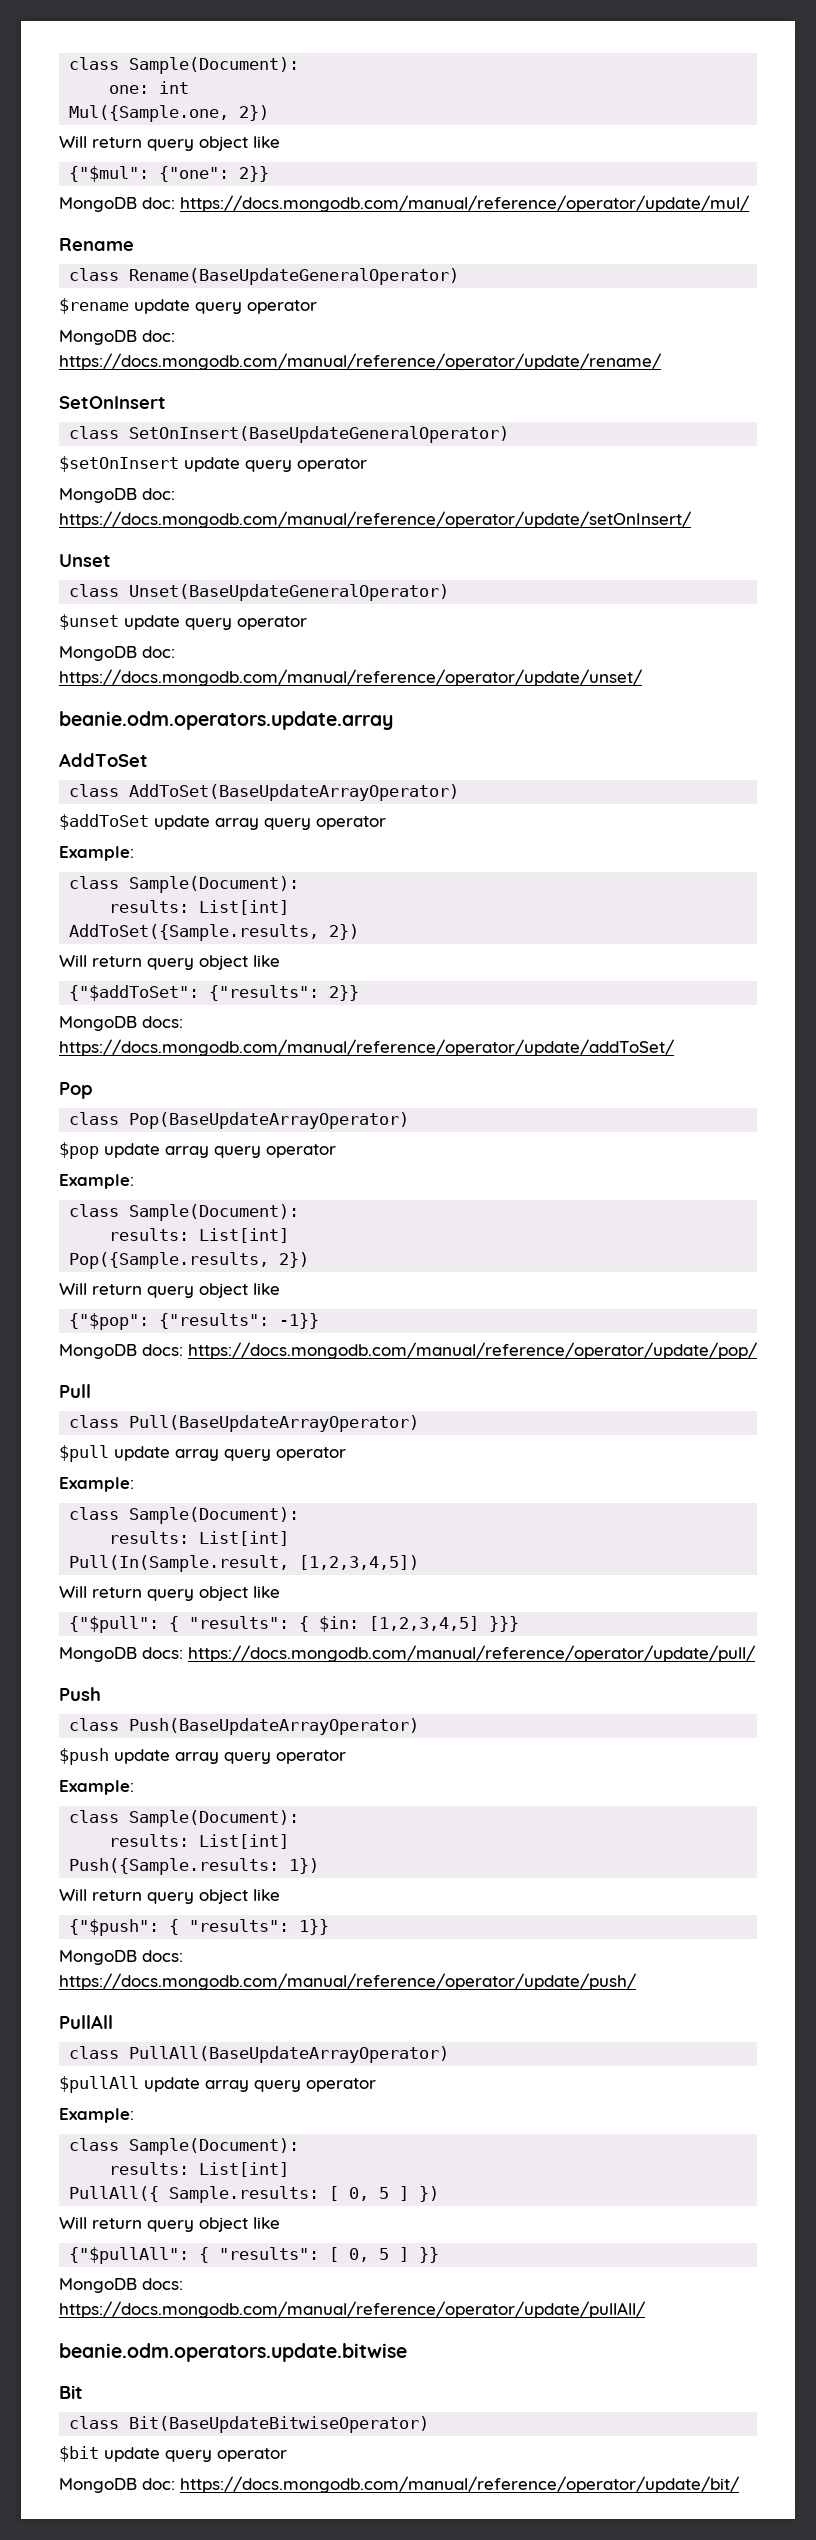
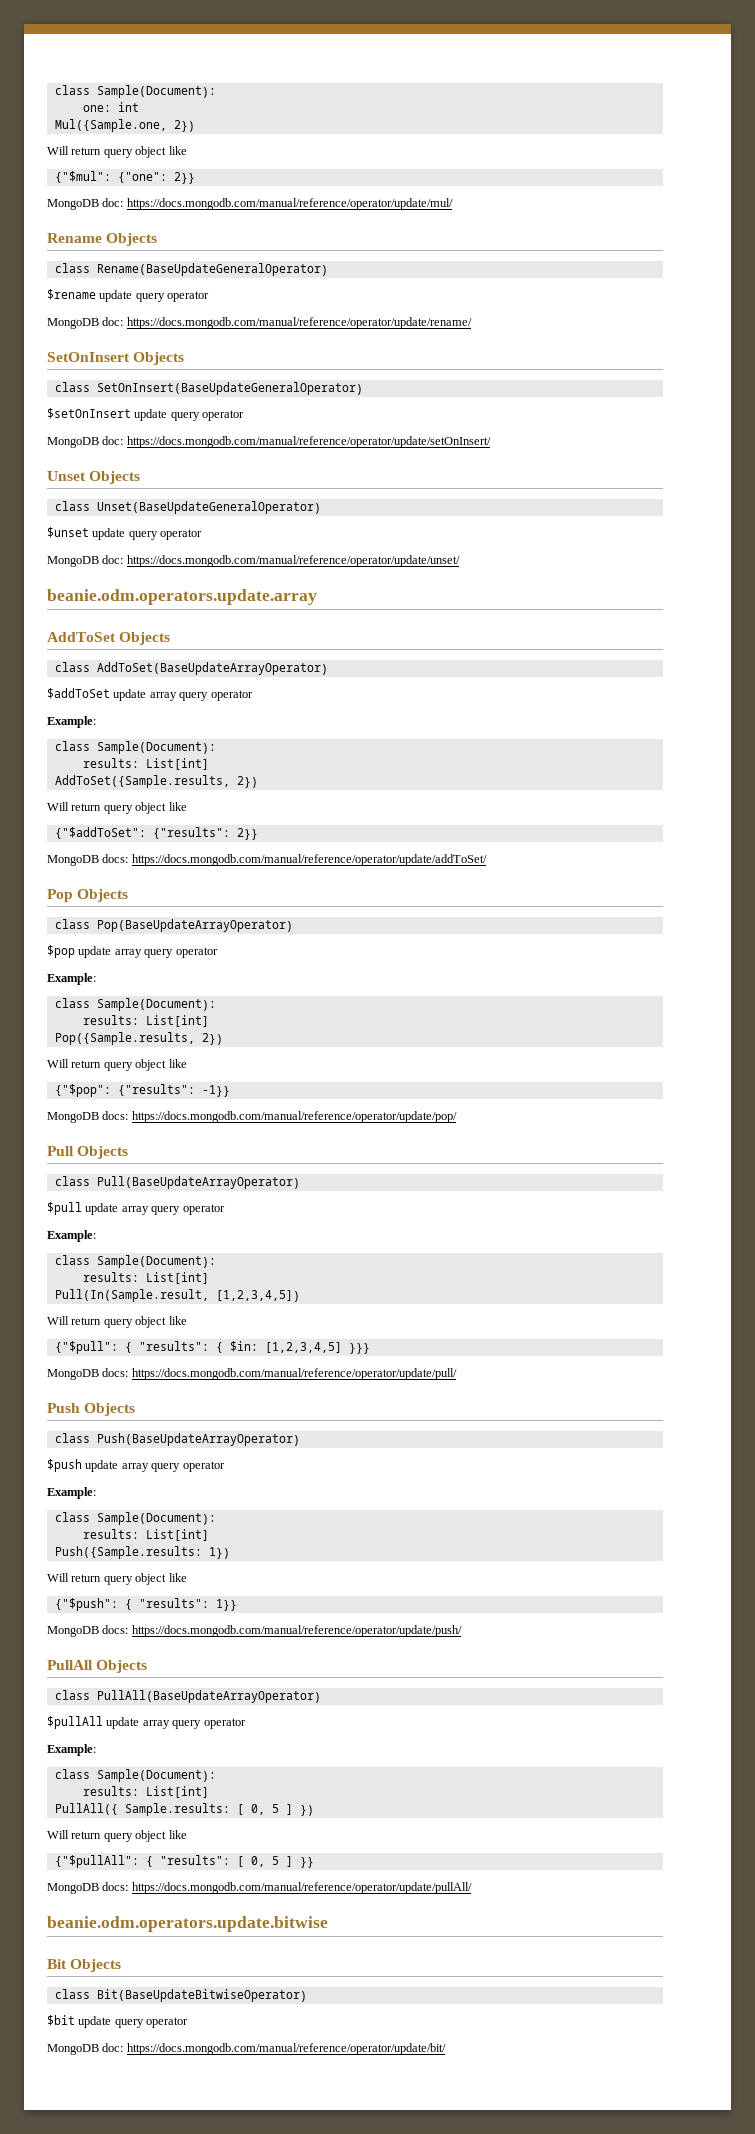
(134, 244) none -> [106,233,158,246] Objects
(166, 402) none -> [133,352,185,365] Objects
(111, 560) none -> [89,471,141,484] Objects
(148, 760) none -> [119,632,171,645] Objects
(93, 1090) none -> [77,889,129,902] Objects
(91, 1391) none -> [77,1146,129,1159] Objects
(101, 1694) none -> [84,1403,136,1416] Objects
(113, 2022) none -> [96,1660,148,1673] Objects
(83, 2392) none -> [70,1959,122,1972] Objects

